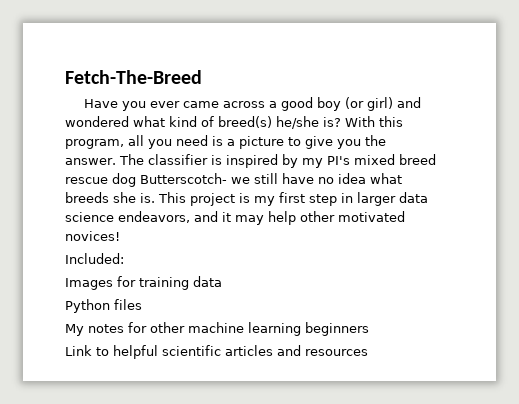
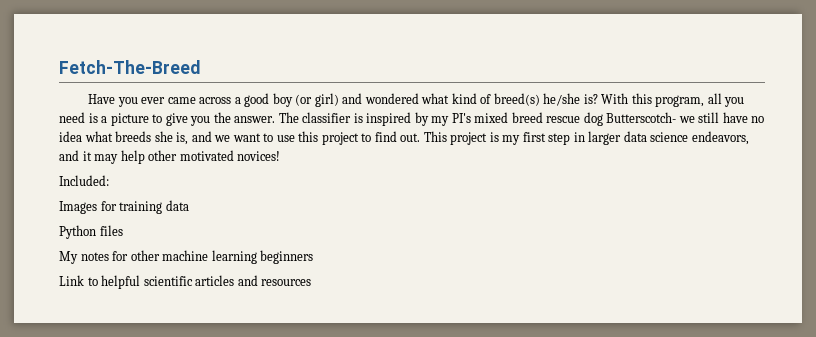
[140,193,155,203] is. -> [176,131,421,145] is, and we want to use this project to find out.

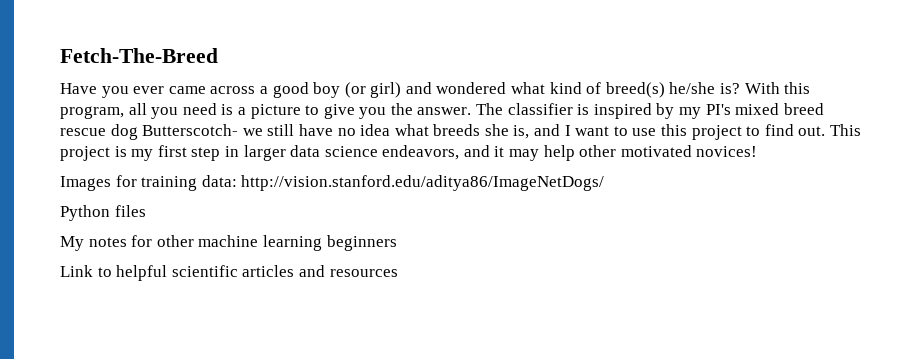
[214,135,231,142] we -> [564,125,571,136] I
[59,175,109,186] // Included: -> (758, 151) none
[165,200,189,211] data -> [201,175,605,191] data: http://vision.stanford.edu/aditya86/ImageNetDogs/

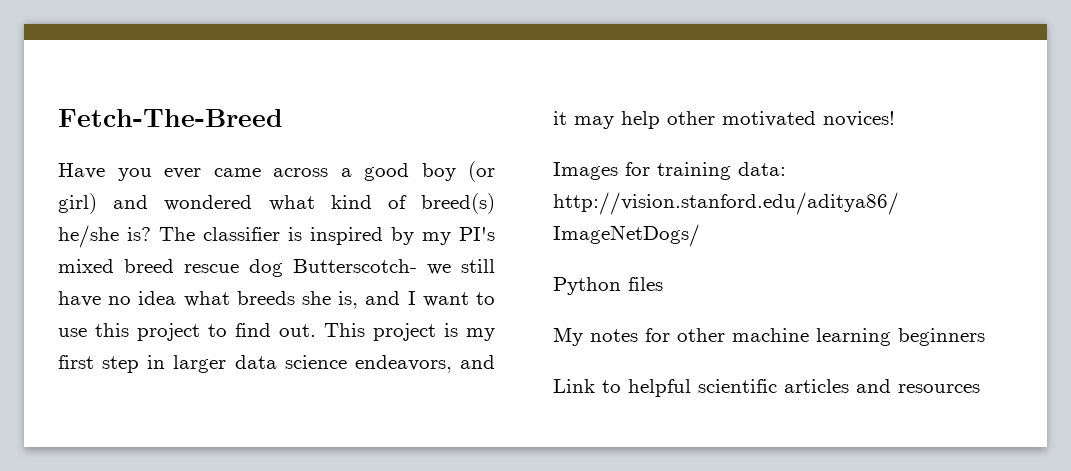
[744,82,811,94] [60,103,472,119] With this program, all you need is a picture to give you the answer. -> (151, 234) none

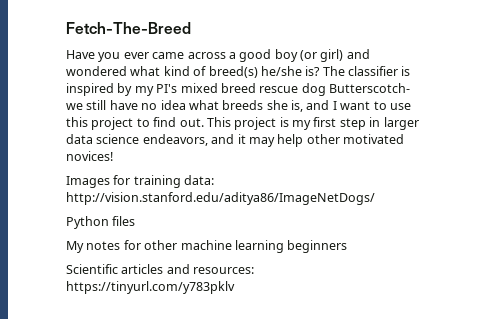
[553,379,980,397] Link to helpful scientific articles and resources -> [66,264,255,274] [66,281,235,294] Scientific articles and resources: https://tinyurl.com/y783pklv

